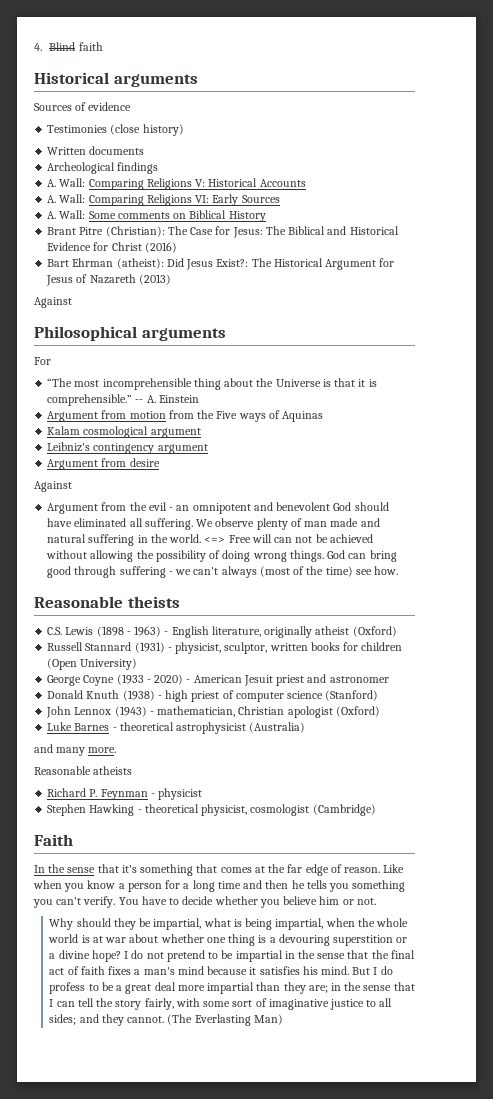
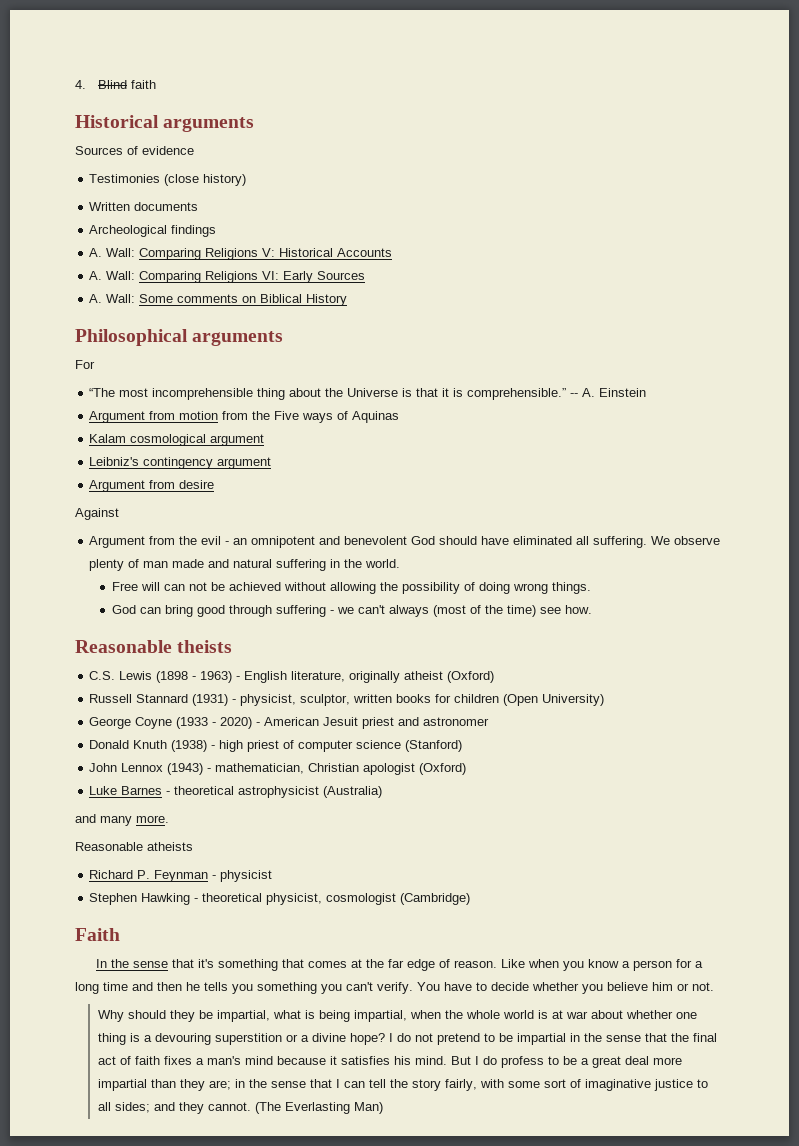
[47,226,399,238] [47,242,177,253] [47,258,395,270] [46,274,171,286] [34,297,72,308] // Brant Pitre (Christian): The Case for Jesus: The Biblical and Historical Evidence for Christ (2016) // Bart Ehrman (atheist): Did Jesus Exist?: The Historical Argument for Jesus of Nazareth (2013) // Against -> (348, 300) none
[204,537,226,543] <=> -> (401, 563) //
(324, 556) none -> (591, 588) //

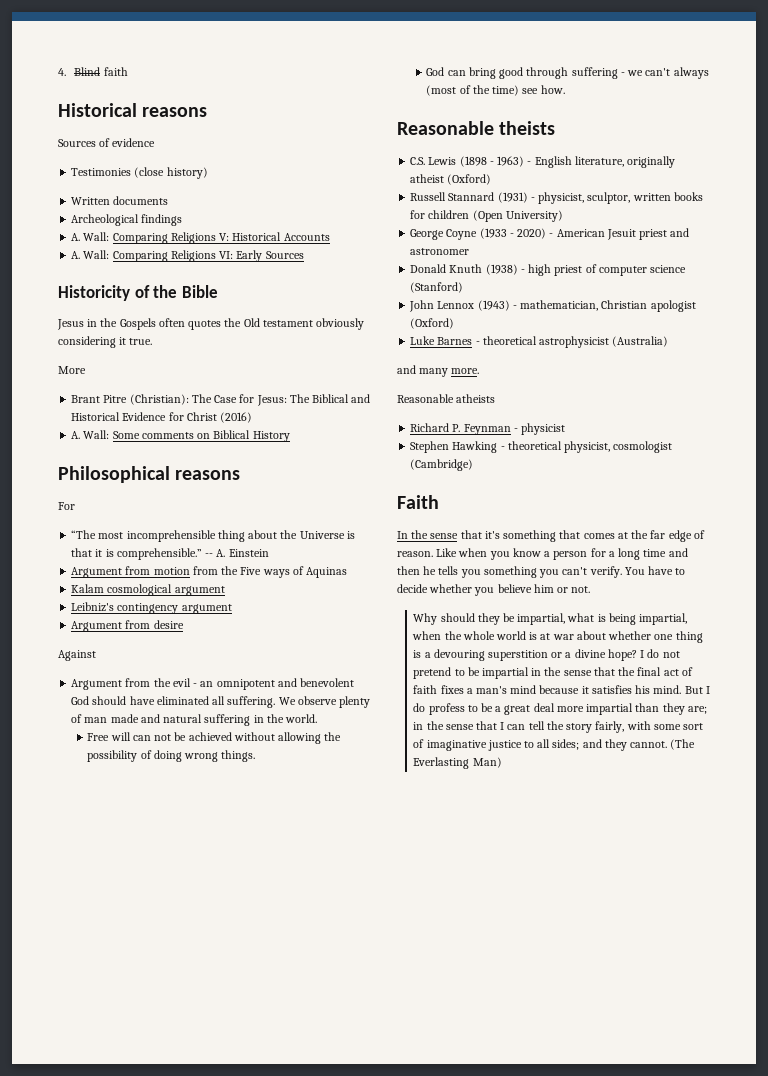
[163,117,255,132] arguments -> [142,107,208,117] reasons
(366, 275) none -> [58,285,218,301] [57,318,365,330] [58,336,153,348] [58,366,86,374] [71,394,371,406] [71,412,253,423] // Historicity of the Bible // Jesus in the Gospels often quotes the Old testament obviously considering it true. // More // Brant Pitre (Christian): The Case for Jesus: The Biblical and Historical Evidence for Christ (2016)
[192,331,284,346] arguments -> [175,470,241,480] reasons

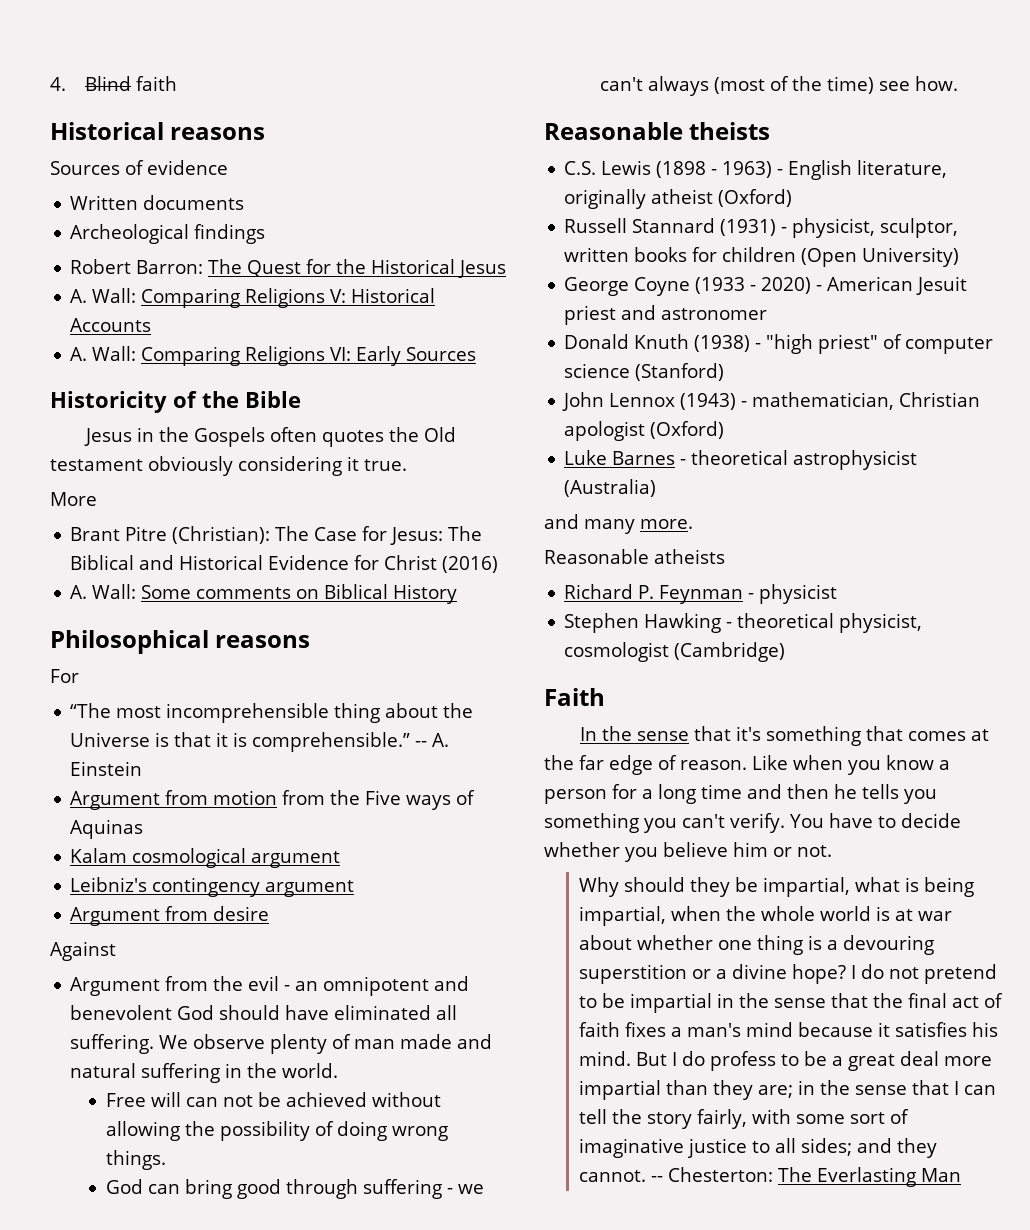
[71,167,208,179] // Testimonies (close history) -> (228, 167) none
(183, 220) none -> [70,259,507,278] // Robert Barron: The Quest for the Historical Jesus
[528,264,583,276] high priest -> [766,334,879,354] "high priest"
[670,739,696,750] [413,757,502,769] (The Everlasting Man) -> [651,1167,962,1187] -- Chesterton: The Everlasting Man

